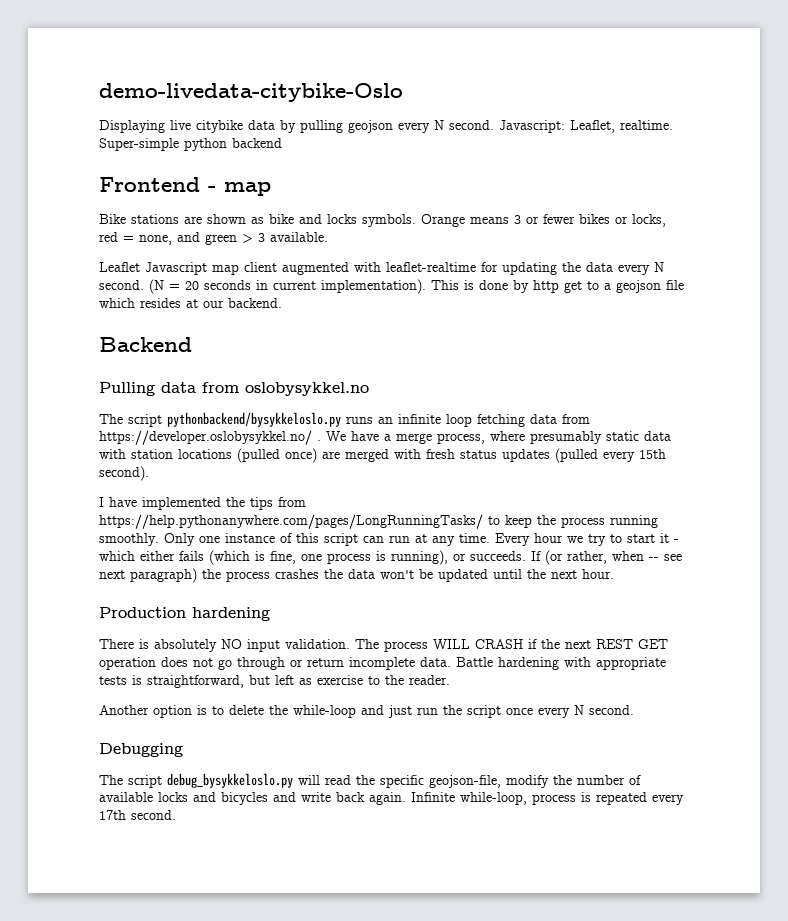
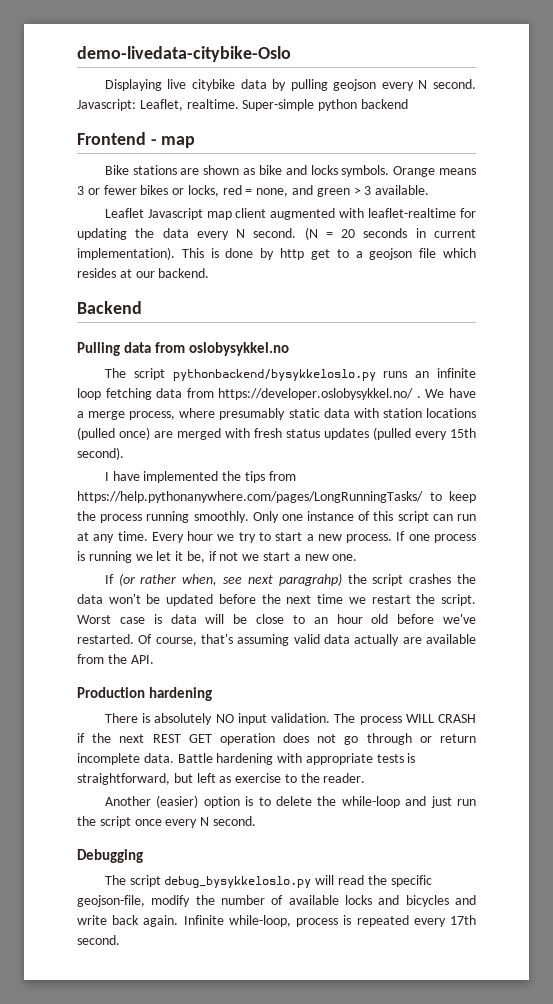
[660,533,679,543] [99,550,682,565] [99,568,270,583] it - which either fails (which is fine, one process is running), or succeeds. If (or rather, when -- see next paragraph) the process -> [306,531,476,543] [77,551,358,563] [104,573,404,586] a new process. If one process is running we let it be, if not we start a new one. // If (or rather when, see next paragrahp) the script
[493,569,614,579] until the next hour. -> [218,594,476,606] [77,614,476,624] [77,634,476,646] [77,654,154,664] before the next time we restart the script. Worst case is data will be close to an hour old before we've restarted. Of course, that's assuming valid data actually are available from the API.
(149, 710) none -> [156,795,199,808] (easier)

